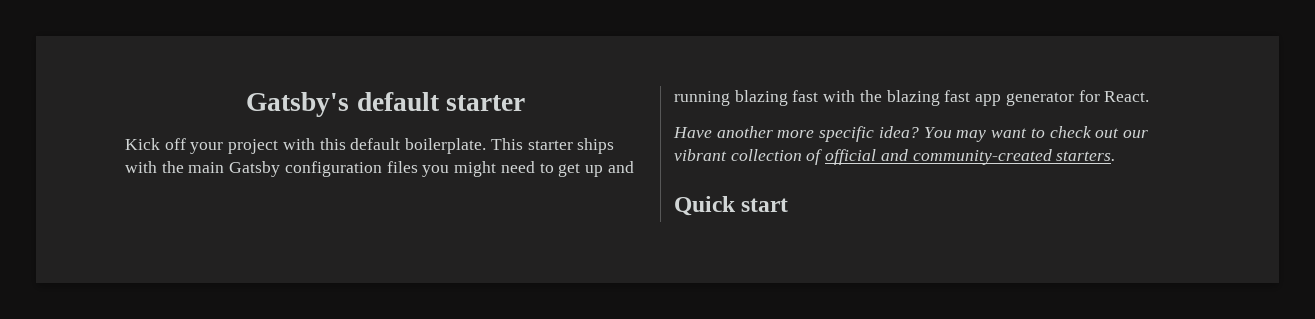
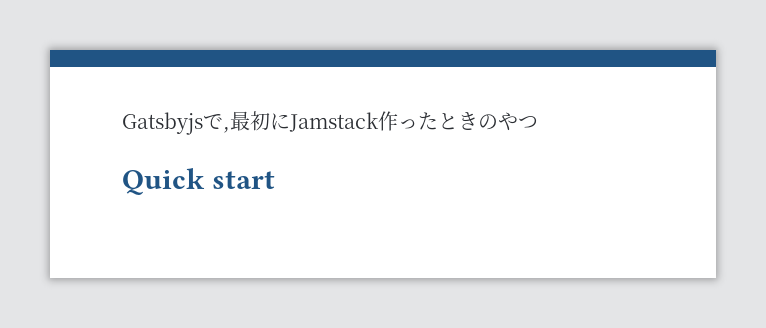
[246,92,525,117] [125,138,615,154] [125,161,634,177] [674,90,1150,106] [673,126,1148,142] [674,149,1116,165] Gatsby's default starter // Kick off your project with this default boilerplate. This starter ships with the main Gatsby configuration files you might need to get up and running blazing fast with the blazing fast app generator for React. // Have another more specific idea? You may want to check out our vibrant collection of official and community-created starters. -> [122,111,538,135] Gatsbyjsで,最初にJamstack作ったときのやつ

